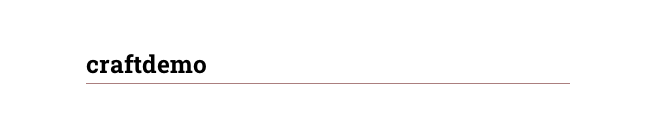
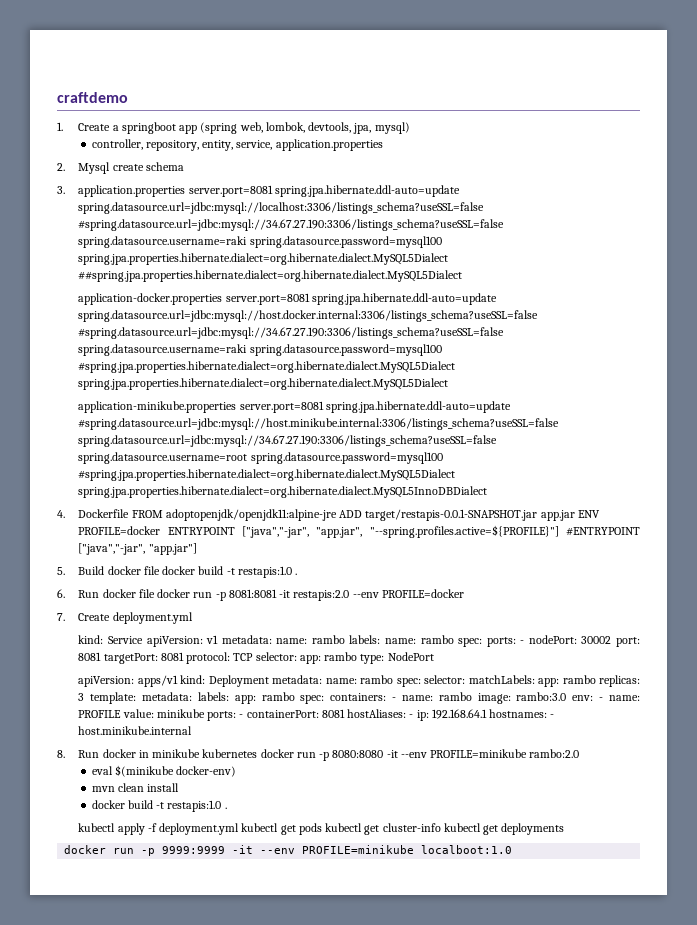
(207, 64) none -> [57,122,410,134] [91,139,383,151] [57,162,184,174] [57,185,460,197] [78,202,485,214] [78,219,505,231] [78,236,442,248] [78,253,449,265] [78,270,463,282] [78,293,497,305] [78,310,539,322] [78,327,505,339] [78,344,442,356] [78,361,456,373] [78,378,449,390] [78,401,511,413] [78,418,560,430] [78,435,498,447] [78,452,443,464] [78,469,456,481] [78,486,488,498] [57,509,600,521] [78,525,640,538] [78,543,197,555] [57,566,298,578] [57,589,464,601] [57,612,193,624] [78,635,640,647] [78,652,434,664] [78,675,640,687] [78,692,640,704] [78,709,555,721] [78,726,193,735] [57,749,580,761] [91,765,237,777] [91,783,180,792] [91,800,227,812] [78,823,565,835] [64,845,513,856] // 1. Create a springboot app (spring web, lombok, devtools, jpa, mysql) // controller, repository, entity, service, application.properties // 2. Mysql create schema // 3. application.properties server.port=8081 spring.jpa.hibernate.ddl-auto=update spring.datasource.url=jdbc:mysql://localhost:3306/listings_schema?useSSL=false #spring.datasource.url=jdbc:mysql://34.67.27.190:3306/listings_schema?useSSL=false spring.datasource.username=raki spring.datasource.password=mysql100 spring.jpa.properties.hibernate.dialect=org.hibernate.dialect.MySQL5Dialect ##spring.jpa.properties.hibernate.dialect=org.hibernate.dialect.MySQL5Dialect // application-docker.properties server.port=8081 spring.jpa.hibernate.ddl-auto=update spring.datasource.url=jdbc:mysql://host.docker.internal:3306/listings_schema?useSSL=false #spring.datasource.url=jdbc:mysql://34.67.27.190:3306/listings_schema?useSSL=false spring.datasource.username=raki spring.datasource.password=mysql100 #spring.jpa.properties.hibernate.dialect=org.hibernate.dialect.MySQL5Dialect spring.jpa.properties.hibernate.dialect=org.hibernate.dialect.MySQL5Dialect // application-minikube.properties server.port=8081 spring.jpa.hibernate.ddl-auto=update #spring.datasource.url=jdbc:mysql://host.minikube.internal:3306/listings_schema?useSSL=false spring.datasource.url=jdbc:mysql://34.67.27.190:3306/listings_schema?useSSL=false spring.datasource.username=root spring.datasource.password=mysql100 #spring.jpa.properties.hibernate.dialect=org.hibernate.dialect.MySQL5Dialect spring.jpa.properties.hibernate.dialect=org.hibernate.dialect.MySQL5InnoDBDialect // 4. Dockerfile FROM adoptopenjdk/openjdk11:alpine-jre ADD target/restapis-0.0.1-SNAPSHOT.jar app.jar ENV PROFILE=docker ENTRYPOINT ["java","-jar", "app.jar", "--spring.profiles.active=${PROFILE}"] #ENTRYPOINT ["java","-jar", "app.jar"] // 5. Build docker file docker build -t restapis:1.0 . // 6. Run docker file docker run -p 8081:8081 -it restapis:2.0 --env PROFILE=docker // 7. Create deployment.yml // kind: Service apiVersion: v1 metadata: name: rambo labels: name: rambo spec: ports: - nodePort: 30002 port: 8081 targetPort: 8081 protocol: TCP selector: app: rambo type: NodePort // apiVersion: apps/v1 kind: Deployment metadata: name: rambo spec: selector: matchLabels: app: rambo replicas: 3 template: metadata: labels: app: rambo spec: containers: - name: rambo image: rambo:3.0 env: - name: PROFILE value: minikube ports: - containerPort: 8081 hostAliases: - ip: 192.168.64.1 hostnames: - host.minikube.internal // 8. Run docker in minikube kubernetes docker run -p 8080:8080 -it --env PROFILE=minikube rambo:2.0 // eval $(minikube docker-env) // mvn clean install // docker build -t restapis:1.0 . // kubectl apply -f deployment.yml kubectl get pods kubectl get cluster-info kubectl get deployments // docker run -p 9999:9999 -it --env PROFILE=minikube localboot:1.0

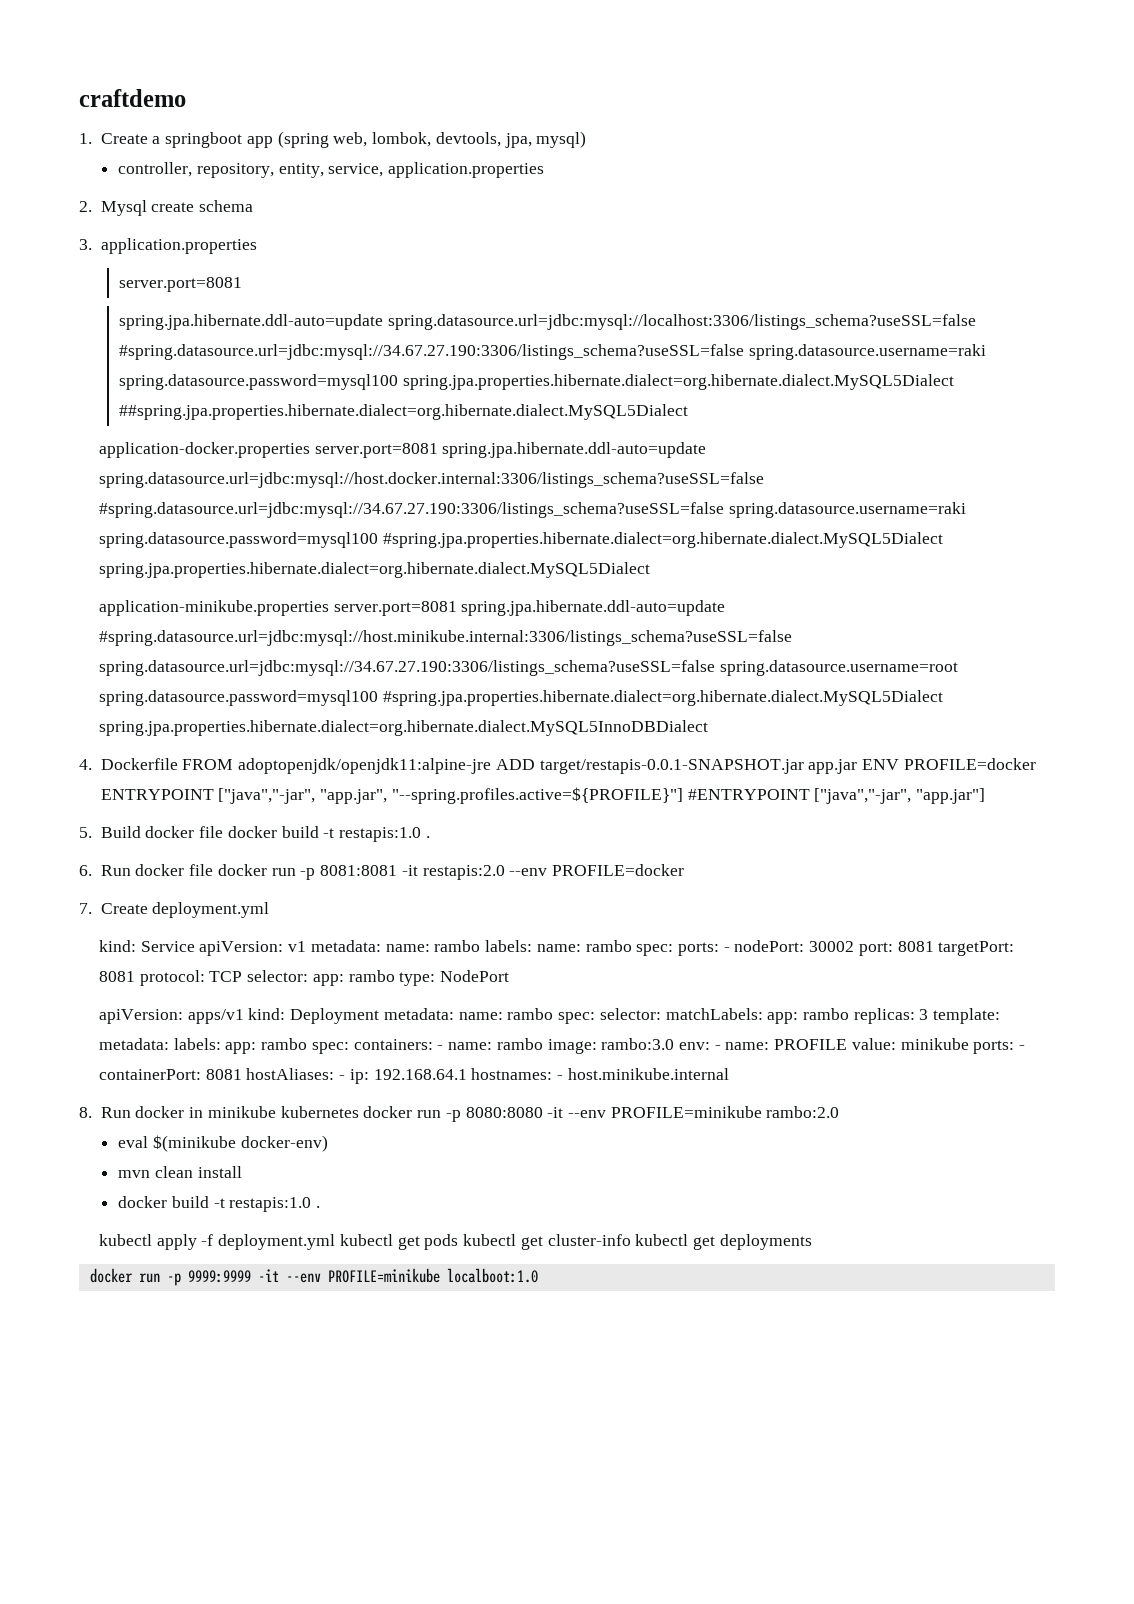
[188,185,273,197] server.port=8081 -> [118,277,242,292] // server.port=8081 //

